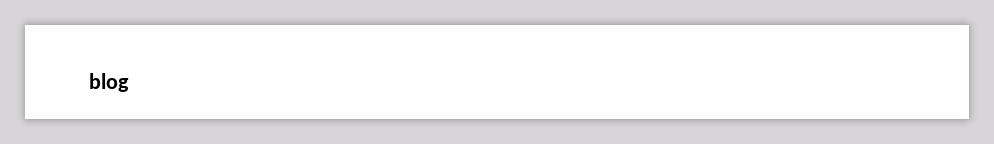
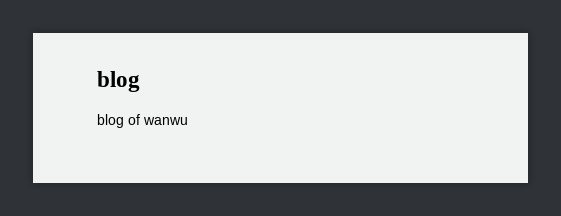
[89,73,129,92] blog -> [97,71,140,92] [97,114,188,128] blog // blog of wanwu

